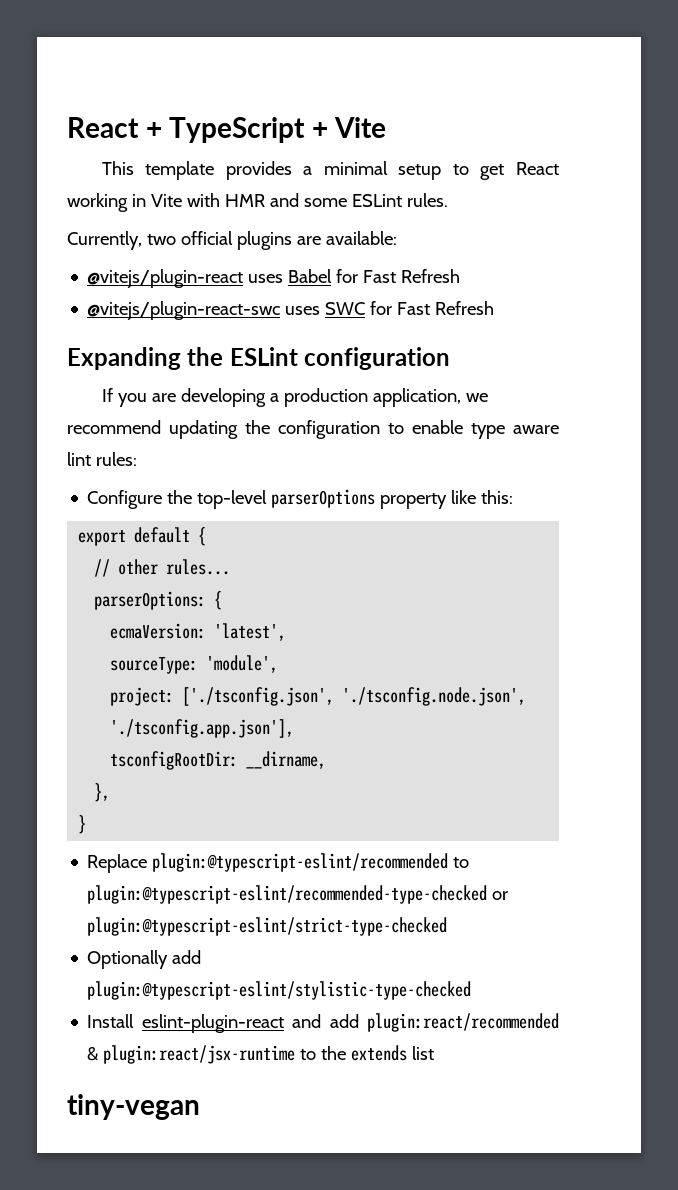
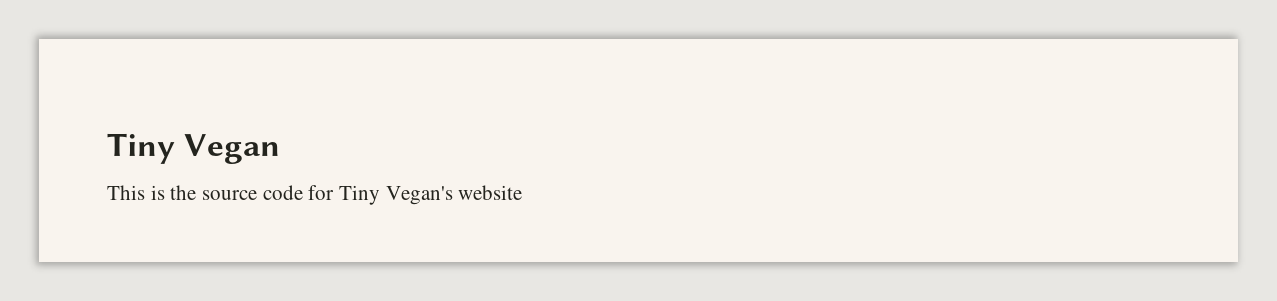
[67,117,387,143] [101,161,560,180] [67,193,448,212] [67,231,397,250] [87,269,461,288] [87,301,495,320] [67,347,451,370] [101,388,488,407] [67,420,559,439] [67,452,137,466] [87,489,514,509] [78,527,207,546] [94,559,231,577] [94,591,223,610] [110,623,287,641] [110,655,279,674] [110,687,527,706] [110,719,295,738] [110,751,327,770] [94,783,111,802] [78,815,87,834] [87,853,470,873] [87,885,509,904] [87,917,448,936] [87,950,202,969] [87,981,472,1000] [87,1013,559,1033] [87,1045,435,1064] [67,1094,200,1120] React + TypeScript + Vite // This template provides a minimal setup to get React working in Vite with HMR and some ESLint rules. // Currently, two official plugins are available: // @vitejs/plugin-react uses Babel for Fast Refresh // @vitejs/plugin-react-swc uses SWC for Fast Refresh // Expanding the ESLint configuration // If you are developing a production application, we recommend updating the configuration to enable type aware lint rules: // Configure the top-level parserOptions property like this: // export default { // // other rules... // parserOptions: { // ecmaVersion: 'latest', // sourceType: 'module', // project: ['./tsconfig.json', './tsconfig.node.json', './tsconfig.app.json'], // tsconfigRootDir: __dirname, // }, // } // Replace plugin:@typescript-eslint/recommended to plugin:@typescript-eslint/recommended-type-checked or plugin:@typescript-eslint/strict-type-checked // Optionally add plugin:@typescript-eslint/stylistic-type-checked // Install eslint-plugin-react and add plugin:react/recommended & plugin:react/jsx-runtime to the extends list // tiny-vegan -> [107,133,281,164] [107,185,523,205] Tiny Vegan // This is the source code for Tiny Vegan's website

